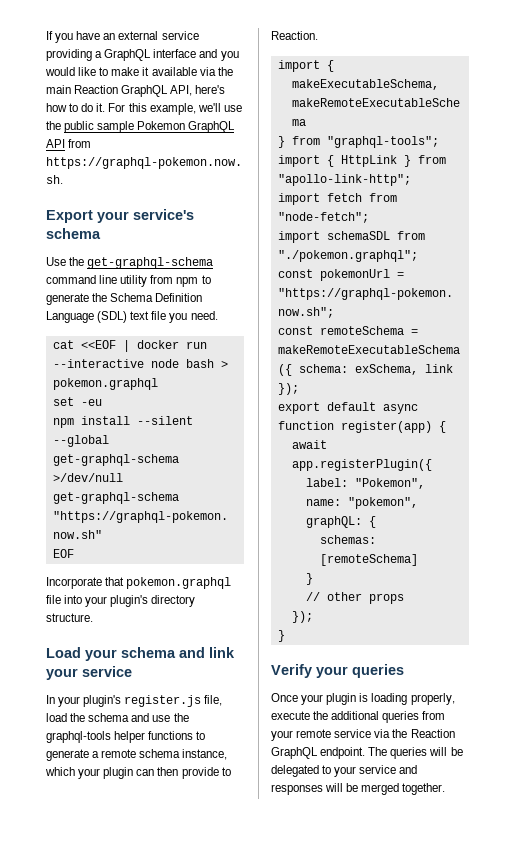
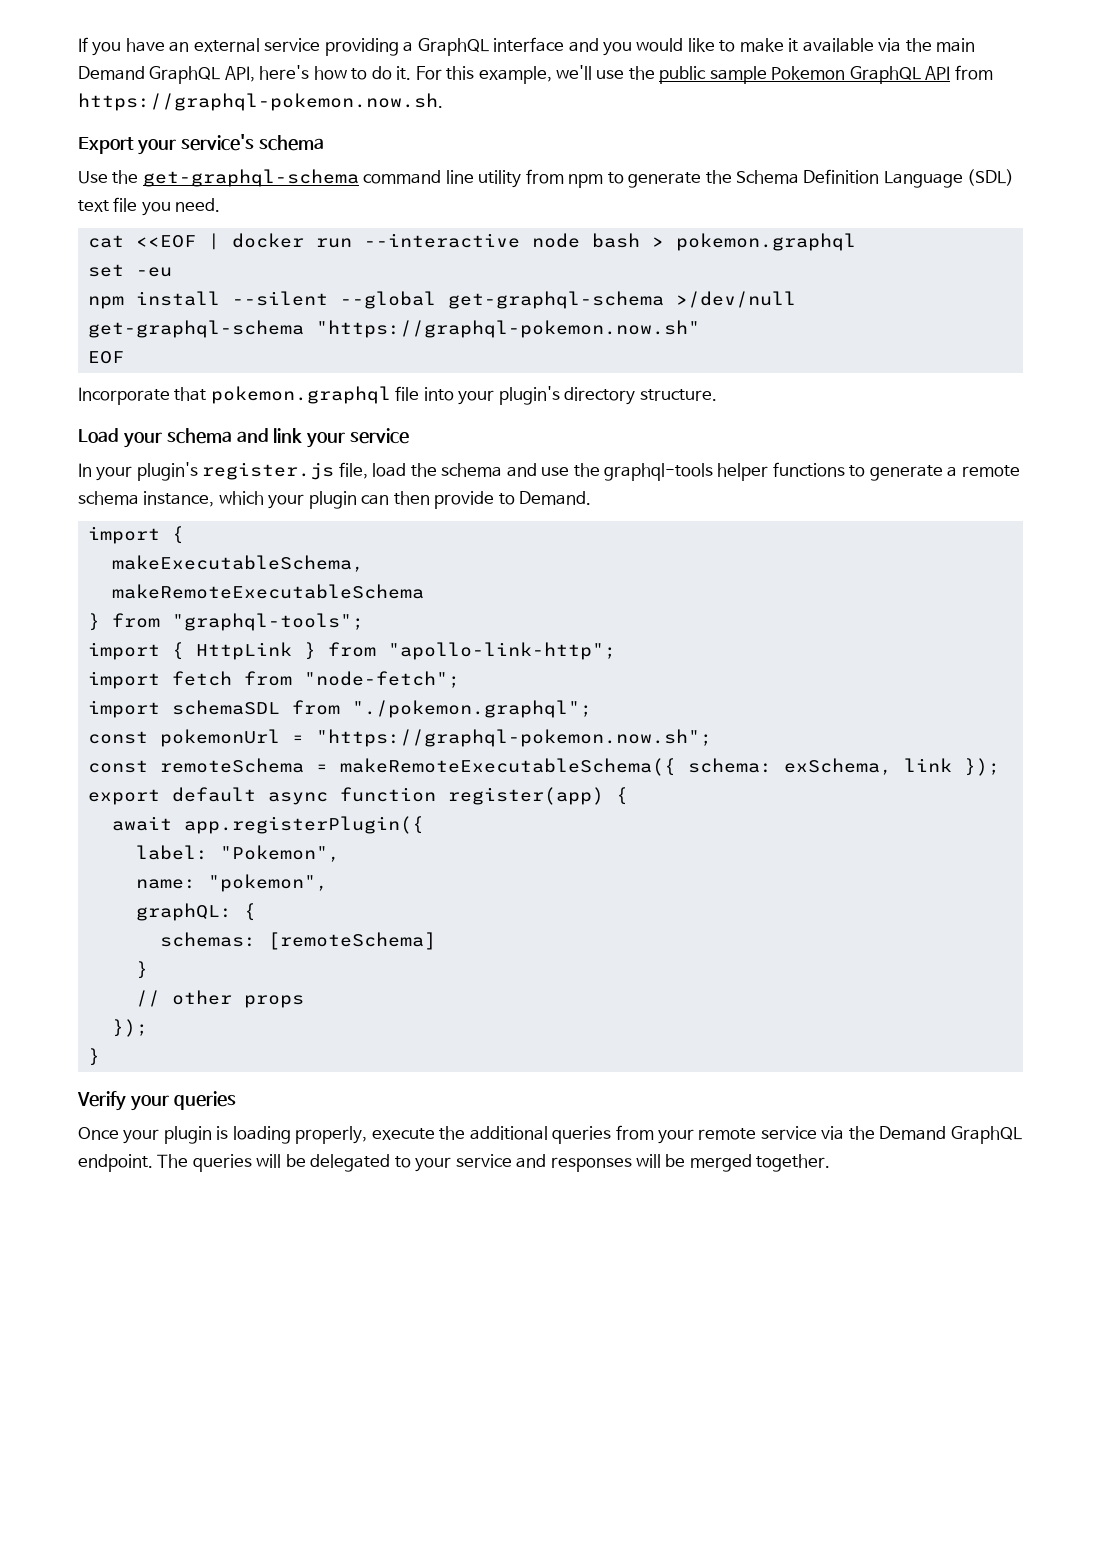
[74,85,119,94] Reaction -> [78,66,145,80] Demand
[271,31,318,40] Reaction. -> [519,491,592,505] Demand.
[410,729,455,738] Reaction -> [879,1126,947,1140] Demand

